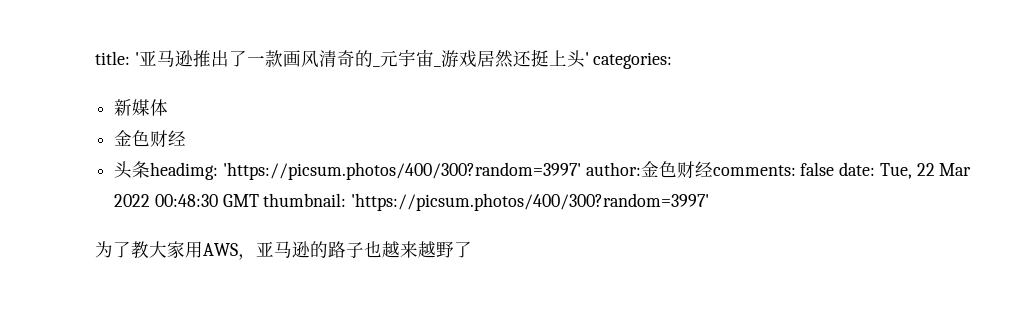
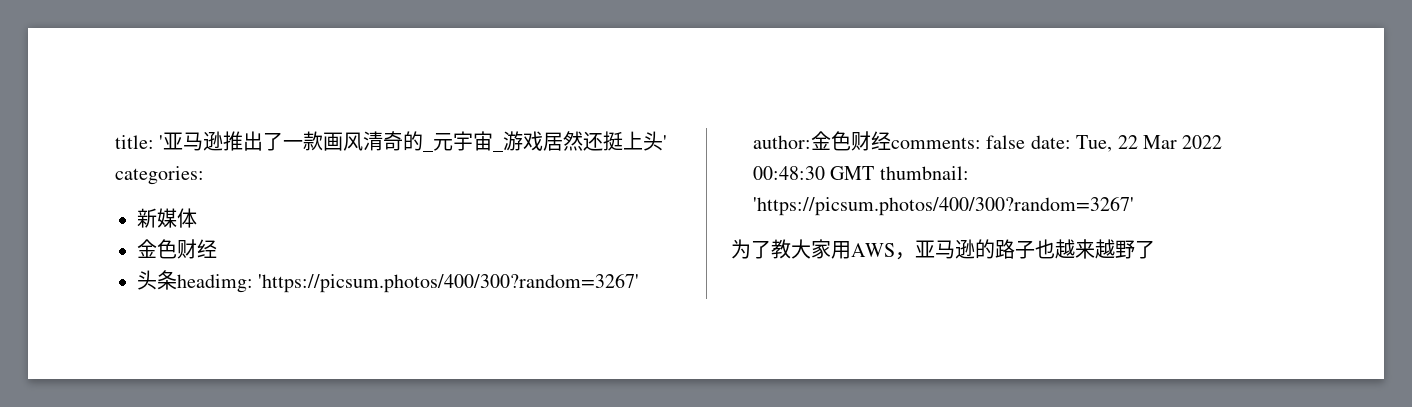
[222,162,581,180] 'https://picsum.photos/400/300?random=3997' -> [258,273,640,293] 'https://picsum.photos/400/300?random=3267'
[351,193,710,211] 'https://picsum.photos/400/300?random=3997' -> [753,196,1134,216] 'https://picsum.photos/400/300?random=3267'

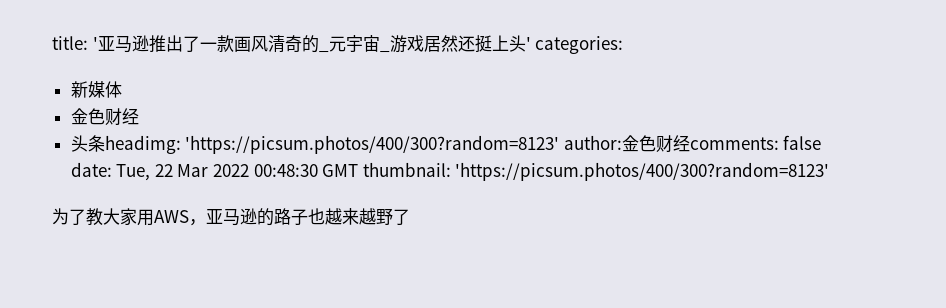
[258,273,640,293] 'https://picsum.photos/400/300?random=3267' -> [185,135,560,154] 'https://picsum.photos/400/300?random=8123'
[753,196,1134,216] 'https://picsum.photos/400/300?random=3267' -> [455,162,830,181] 'https://picsum.photos/400/300?random=8123'

